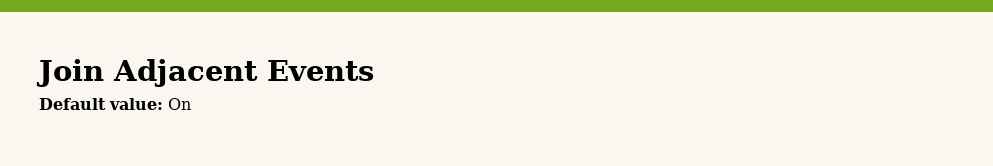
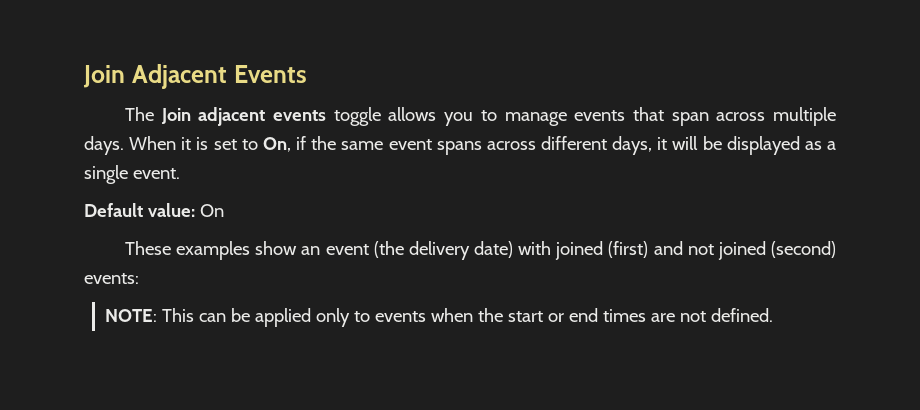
[39,98,191,110] Default value: On -> [124,107,836,126] [84,136,836,155] [84,165,180,184] [84,203,224,217] [124,241,837,260] [84,273,139,284] [105,308,774,327] The Join adjacent events toggle allows you to manage events that span across multiple days. When it is set to On, if the same event spans across different days, it will be displayed as a single event. // Default value: On // These examples show an event (the delivery date) with joined (first) and not joined (second) events: // NOTE: This can be applied only to events when the start or end times are not defined.

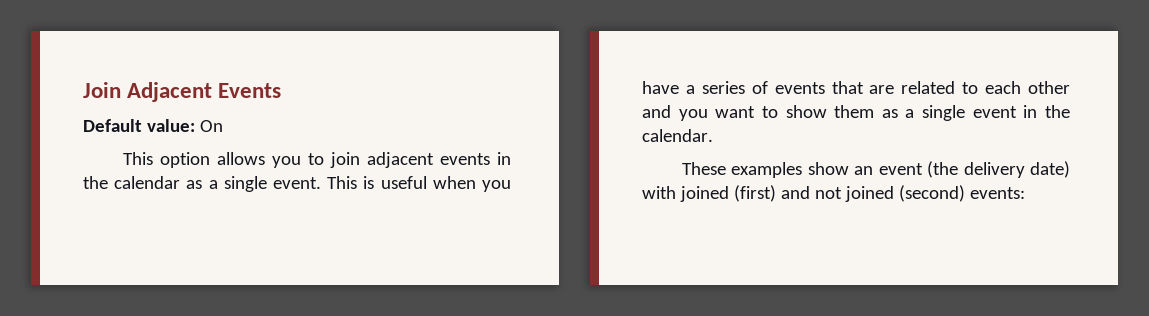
[124,107,836,126] [84,136,836,155] [84,165,180,184] [84,203,224,217] The Join adjacent events toggle allows you to manage events that span across multiple days. When it is set to On, if the same event spans across different days, it will be displayed as a single event. // Default value: On -> [83,119,223,132] [122,152,512,168] [83,176,511,192] [642,81,1070,94] [642,105,1070,121] [642,129,713,142] Default value: On // This option allows you to join adjacent events in the calendar as a single event. This is useful when you have a series of events that are related to each other and you want to show them as a single event in the calendar.
[105,308,774,327] // NOTE: This can be applied only to events when the start or end times are not defined. -> (1025, 193) none

